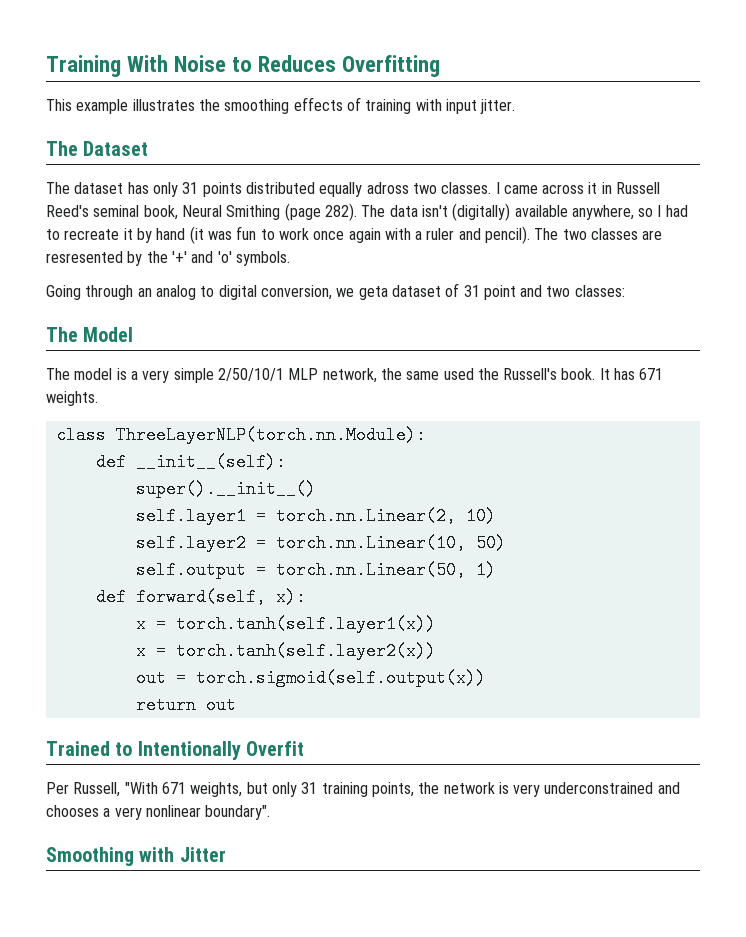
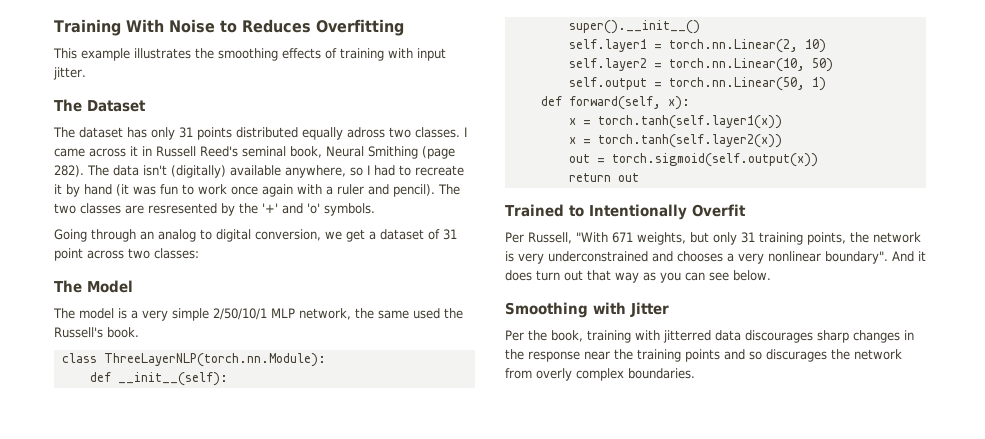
[358,286,388,300] geta -> [346,229,376,242] get a
[520,285,543,297] and -> [87,250,124,259] across
[599,368,664,380] [46,391,98,406] It has 671 weights. -> (139, 332) none
[46,847,226,866] // Smoothing with Jitter -> [892,251,926,262] [505,270,771,283] [505,302,669,318] [505,330,914,343] [505,349,902,362] [505,368,695,381] And it does turn out that way as you can see below. // Smoothing with Jitter // Per the book, training with jitterred data discourages sharp changes in the response near the training points and so discurages the network from overly complex boundaries.

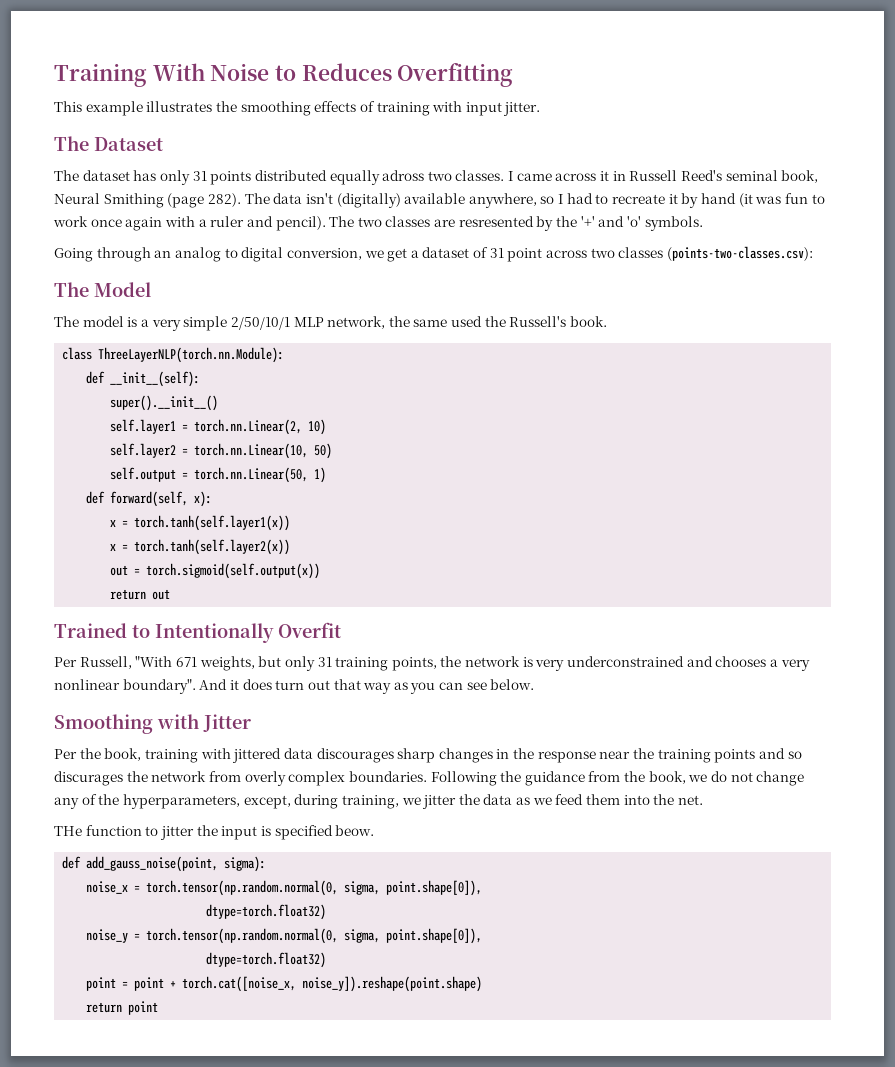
[154,248,199,259] classes: -> [618,246,813,261] classes (points-two-classes.csv):
[663,330,711,343] jitterred -> [232,748,282,763] jittered
(695, 373) none -> [430,771,805,786] [54,794,703,809] [54,825,375,840] [62,856,267,872] [86,880,483,896] [206,904,327,920] [86,928,483,944] [206,952,327,968] [86,976,483,992] [86,1001,159,1015] Following the guidance from the book, we do not change any of the hyperparameters, except, during training, we jitter the data as we feed them into the net. // THe function to jitter the input is specified beow. // def add_gauss_noise(point, sigma): // noise_x = torch.tensor(np.random.normal(0, sigma, point.shape[0]), // dtype=torch.float32) // noise_y = torch.tensor(np.random.normal(0, sigma, point.shape[0]), // dtype=torch.float32) // point = point + torch.cat([noise_x, noise_y]).reshape(point.shape) // return point

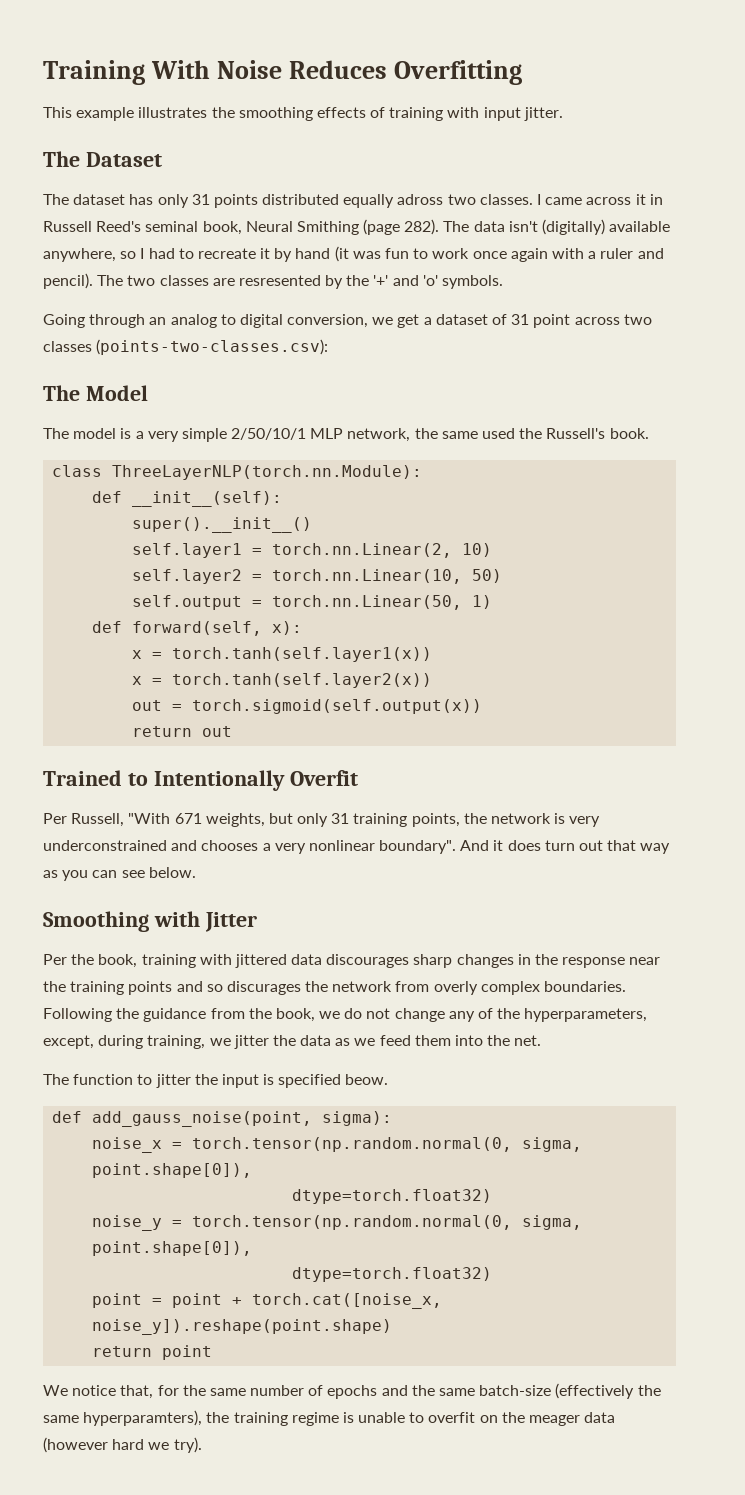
[275,65,297,81] to -> (282, 69) none
[54,826,82,836] THe -> [43,1074,69,1085] The
(159, 1008) none -> [43,1383,661,1399] [43,1410,616,1426] [43,1437,202,1453] // We notice that, for the same number of epochs and the same batch-size (effectively the same hyperparamters), the training regime is unable to overfit on the meager data (however hard we try).

